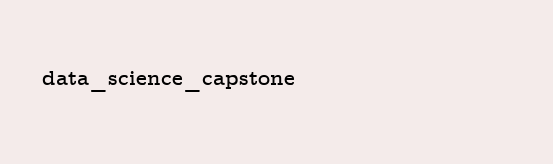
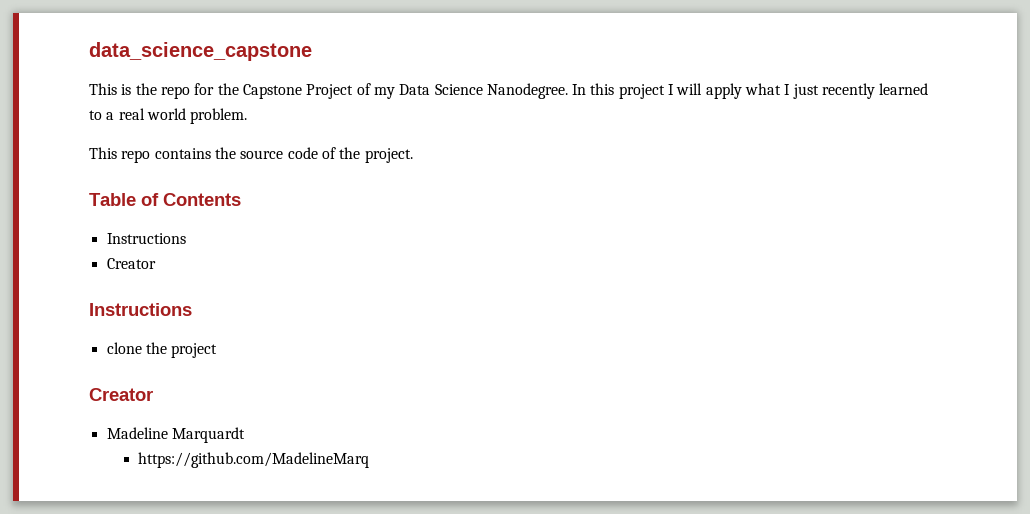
(295, 81) none -> [89,83,929,99] [89,108,248,124] [89,147,413,163] [89,193,241,206] [106,233,186,244] [106,258,156,269] [89,303,192,316] [106,342,218,358] [89,388,153,401] [106,427,245,443] [138,452,370,468] // This is the repo for the Capstone Project of my Data Science Nanodegree. In this project I will apply what I just recently learned to a real world problem. // This repo contains the source code of the project. // Table of Contents // Instructions // Creator // Instructions // clone the project // Creator // Madeline Marquardt // https://github.com/MadelineMarq

